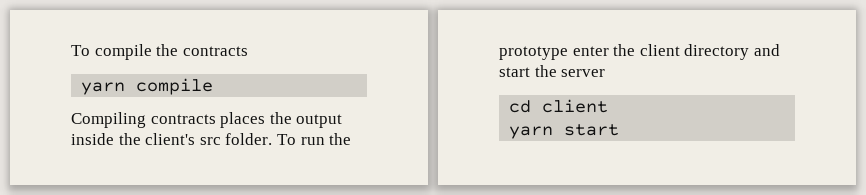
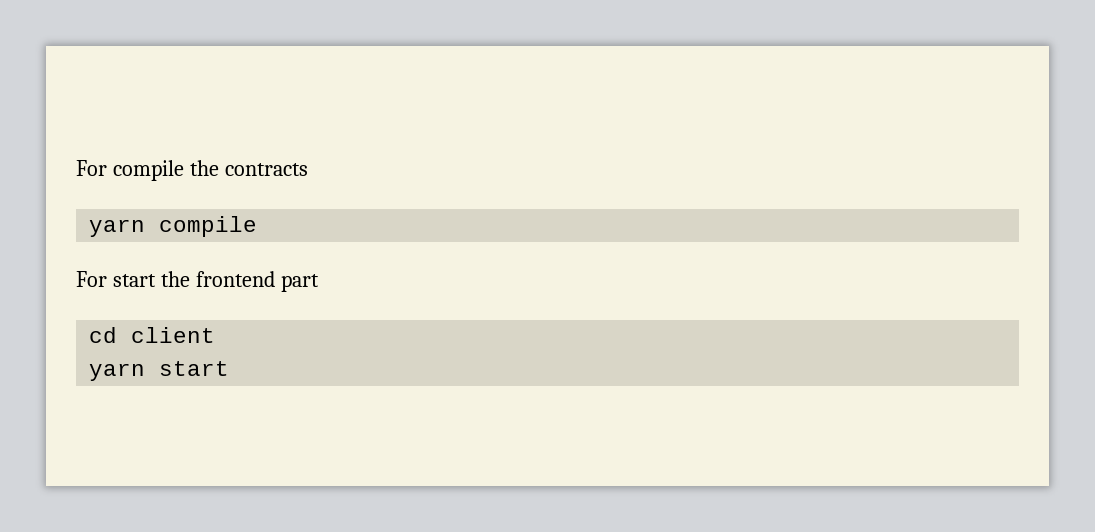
[71,45,90,56] To -> [76,160,107,176] For
[71,112,343,128] [71,133,352,145] [499,44,780,60] [499,65,606,77] Compiling contracts places the output inside the client's src folder. To run the prototype enter the client directory and start the server -> [76,271,319,292] For start the frontend part

